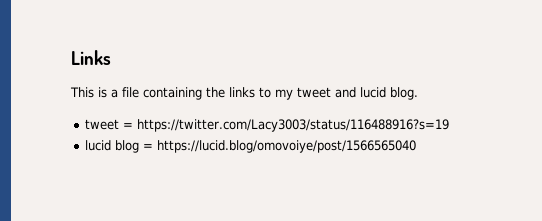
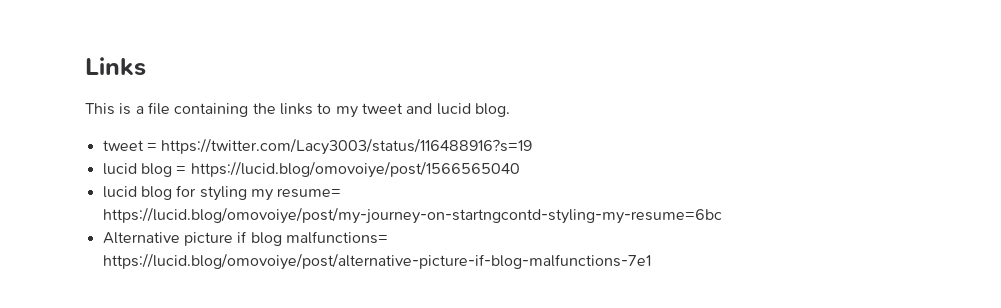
(417, 146) none -> [102,185,342,201] [102,207,722,224] [102,231,388,246] [102,253,651,270] // lucid blog for styling my resume= https://lucid.blog/omovoiye/post/my-journey-on-startngcontd-styling-my-resume=6bc // Alternative picture if blog malfunctions= https://lucid.blog/omovoiye/post/alternative-picture-if-blog-malfunctions-7e1

